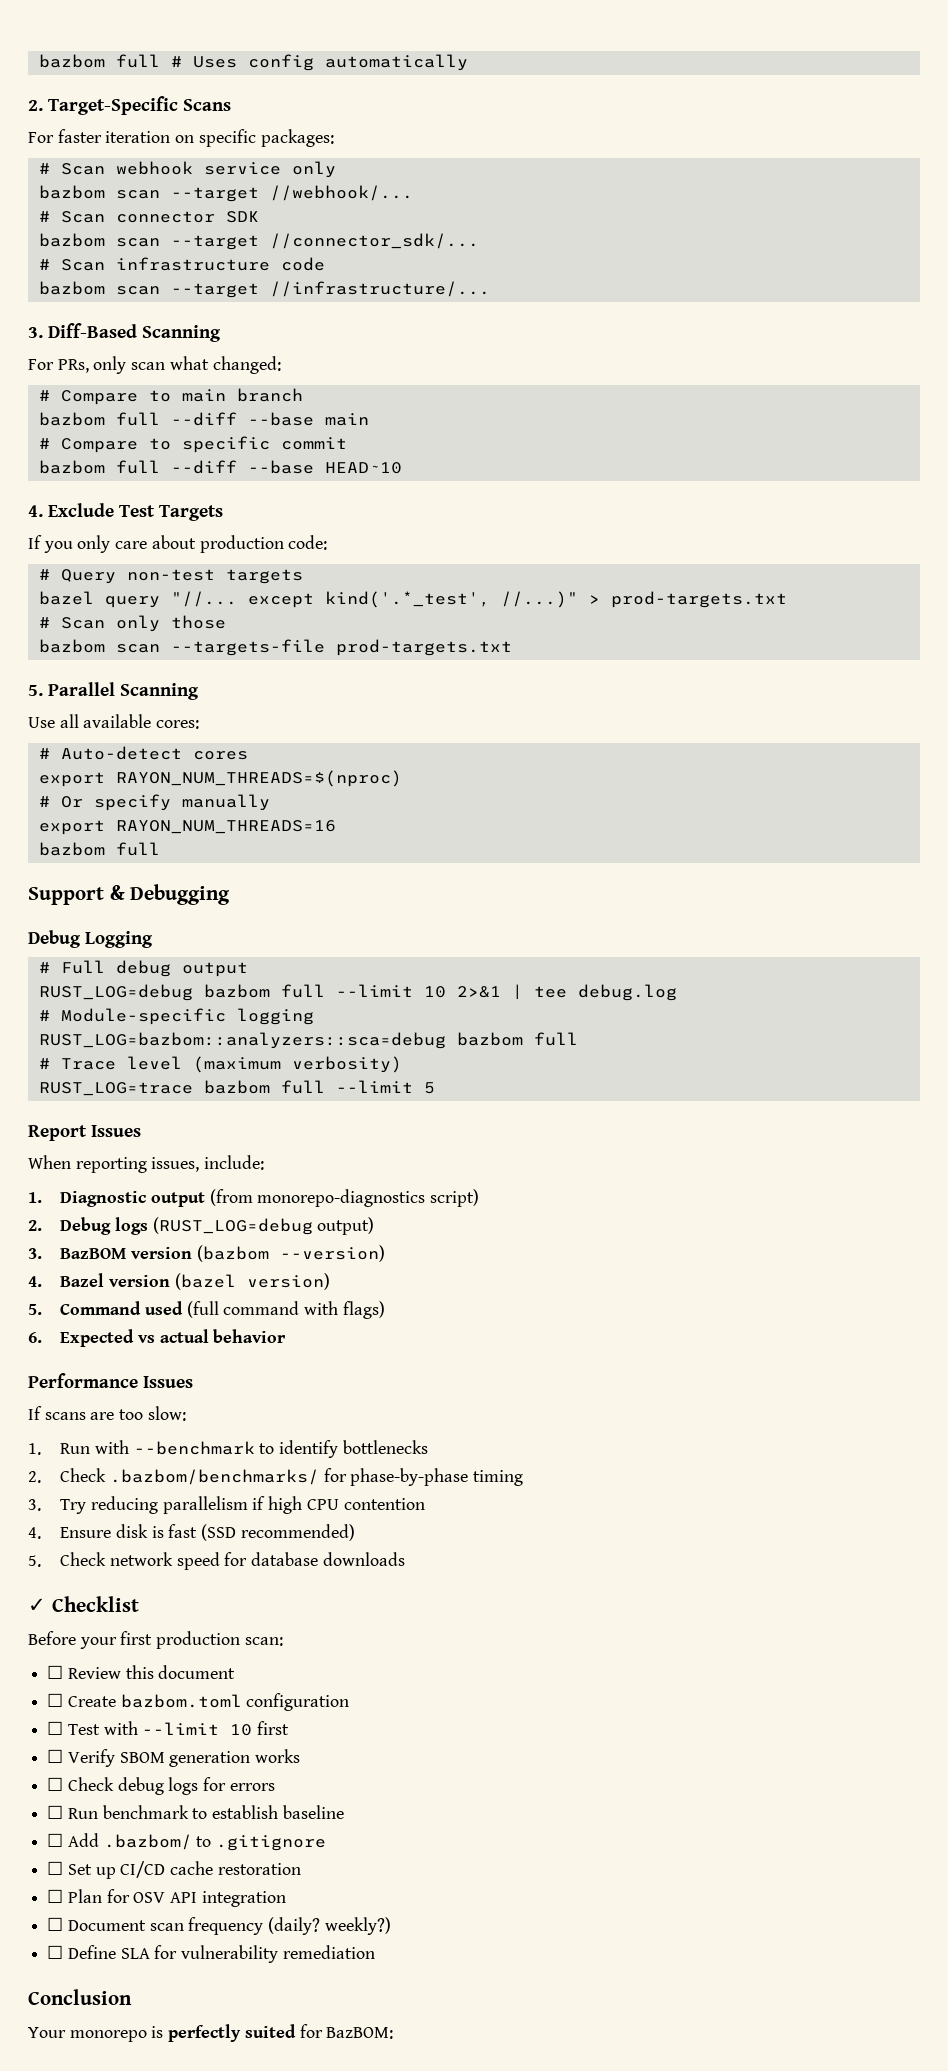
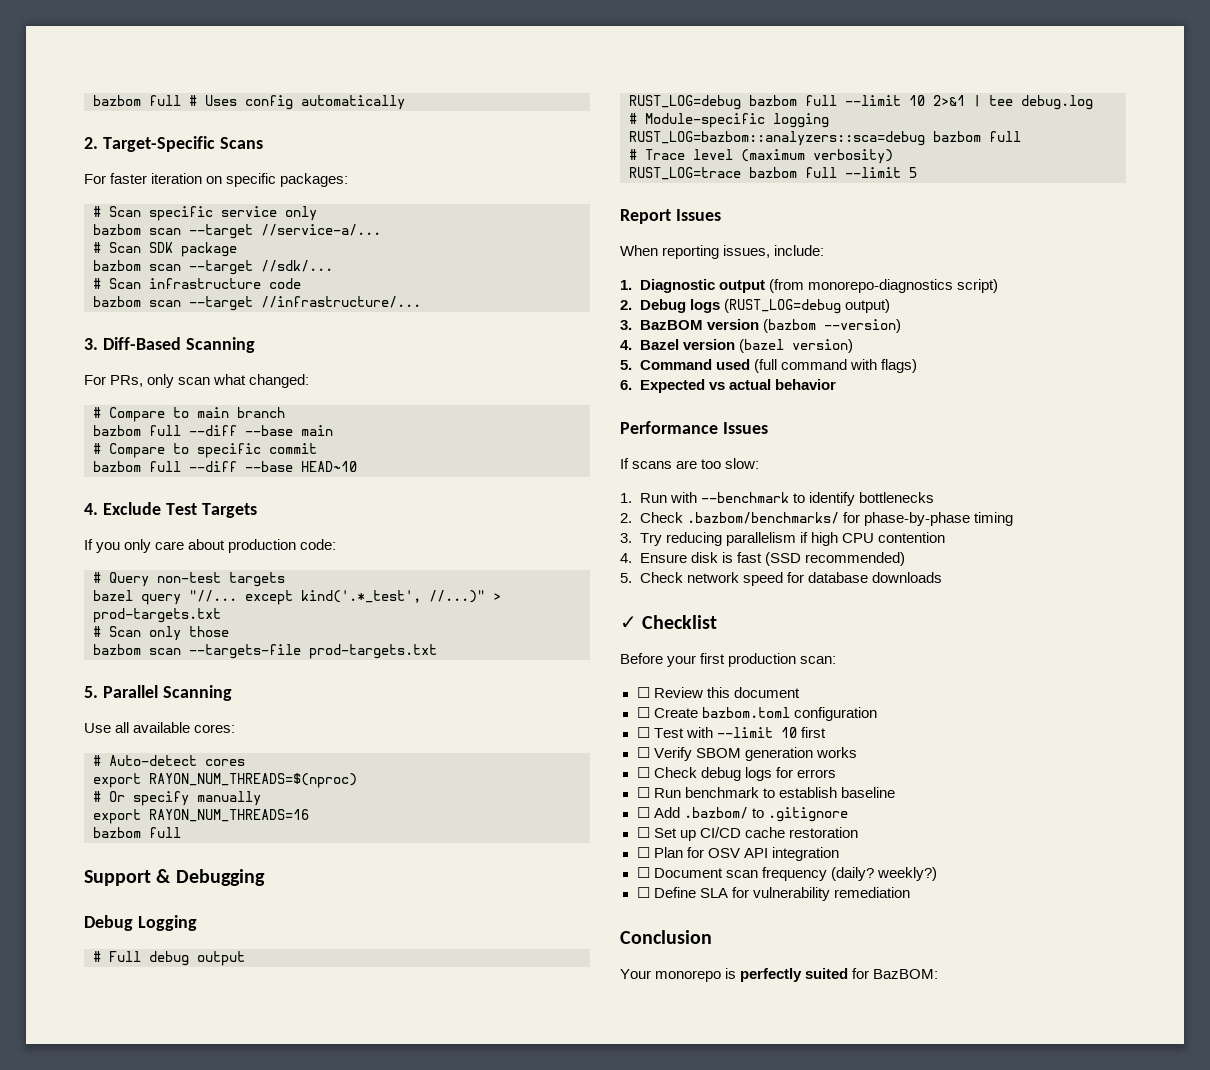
[115,161,193,175] webhook -> [149,206,213,221] specific
[269,185,413,201] [38,211,215,223] //webhook/... // # Scan connector -> [261,224,381,236] [93,242,141,253] //service-a/... // # Scan
[38,233,479,250] // bazbom scan --target //connector_sdk/... -> [181,242,237,257] [93,260,333,275] package // bazbom scan --target //sdk/...

